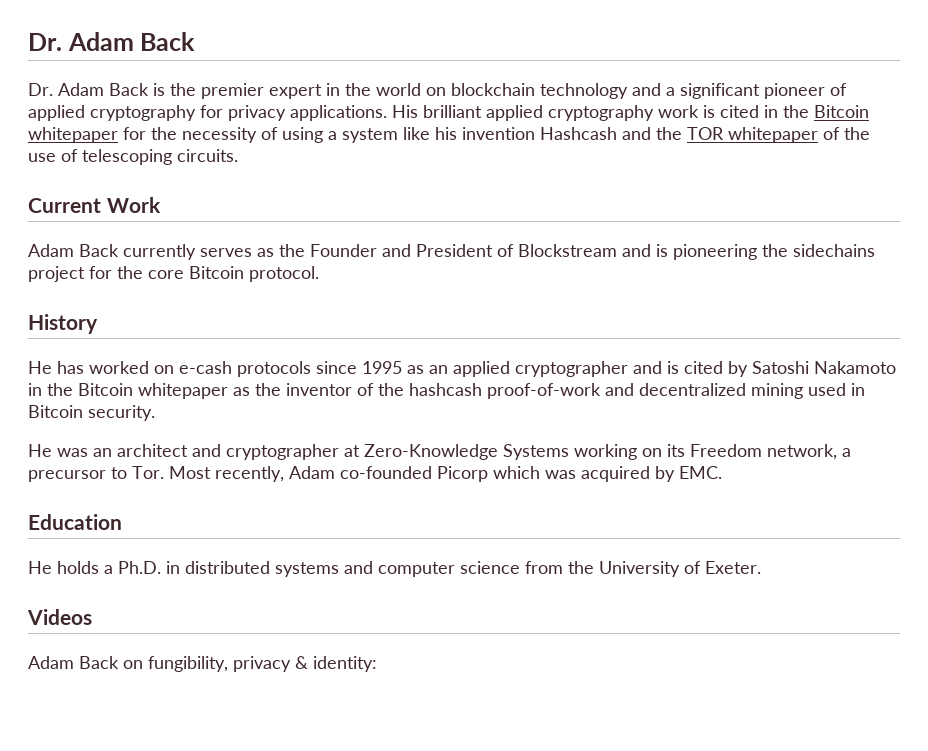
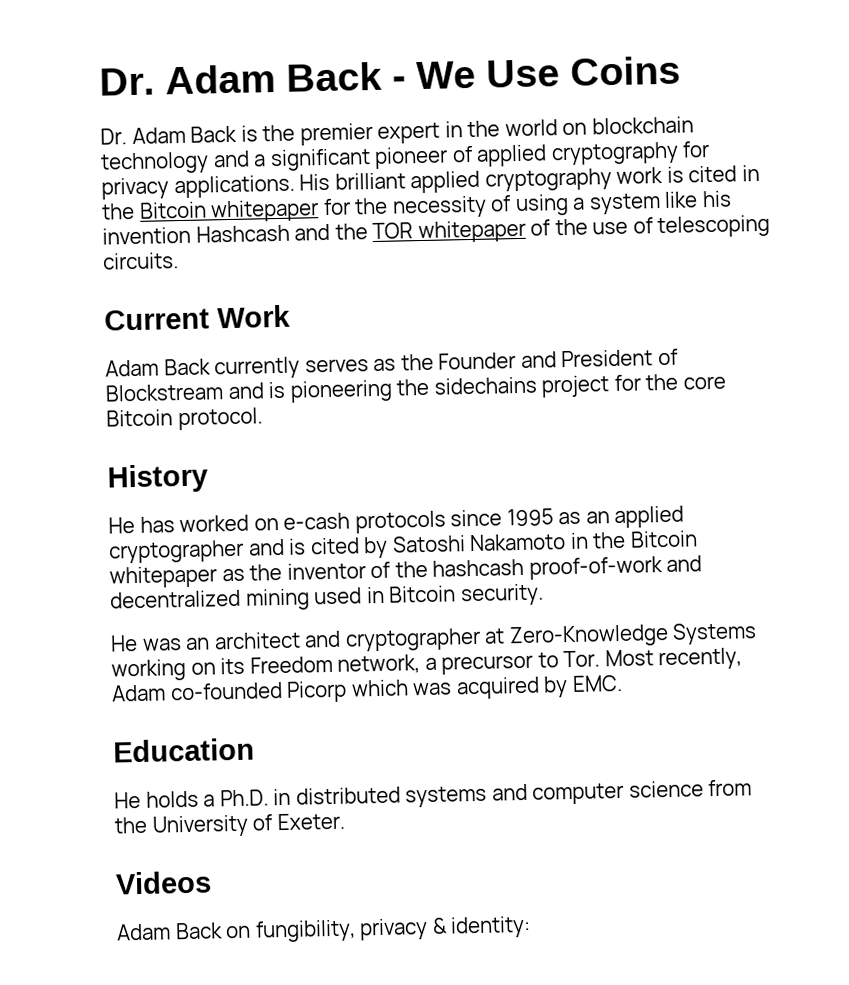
[28,32,196,51] Dr. Adam Back -> [99,55,681,96] Dr. Adam Back - We Use Coins

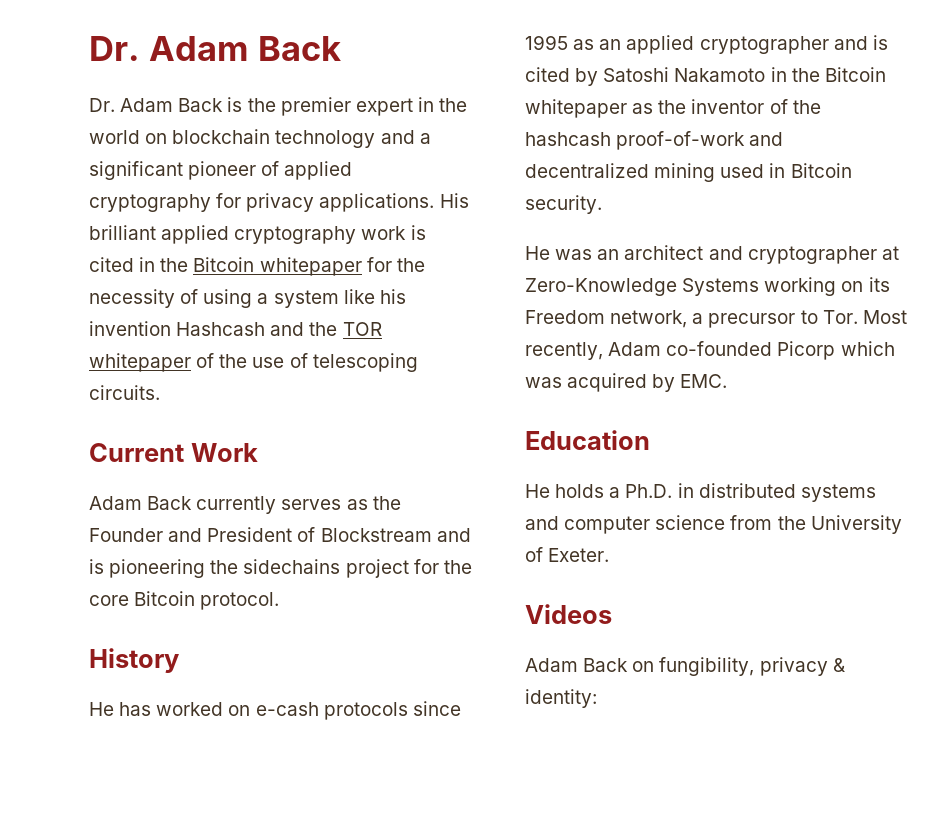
[99,55,681,96] Dr. Adam Back - We Use Coins -> [89,36,341,61] Dr. Adam Back

